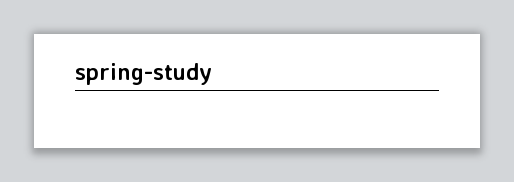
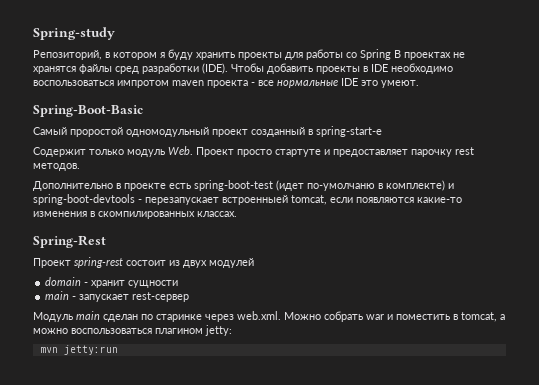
[75,63,212,85] spring-study -> [33,27,115,40] [33,49,465,60] [33,63,453,74] [33,78,419,88] [33,105,143,117] [33,126,382,137] [33,146,474,157] [33,163,80,171] [33,180,454,191] [33,194,462,205] [33,211,237,219] [33,235,106,248] [33,257,254,268] [45,277,179,288] [45,291,190,302] [33,311,505,322] [33,325,232,336] [39,345,118,355] Spring-study // Репозиторий, в котором я буду хранить проекты для работы со Spring В проектах не хранятся файлы сред разработки (IDE). Чтобы добавить проекты в IDE необходимо воспользоваться импротом maven проекта - все нормальные IDE это умеют. // Spring-Boot-Basic // Самый проростой одномодульный проект созданный в spring-start-е // Содержит только модуль Web. Проект просто стартуте и предоставляет парочку rest методов. // Дополнительно в проекте есть spring-boot-test (идет по-умолчаню в комплекте) и spring-boot-devtools - перезапускает встроенныей tomcat, если появляются какие-то изменения в скомпилированных классах. // Spring-Rest // Проект spring-rest состоит из двух модулей // domain - хранит сущности // main - запускает rest-сервер // Модуль main сделан по старинке через web.xml. Можно собрать war и поместить в tomcat, а можно воспользоваться плагином jetty: // mvn jetty:run

